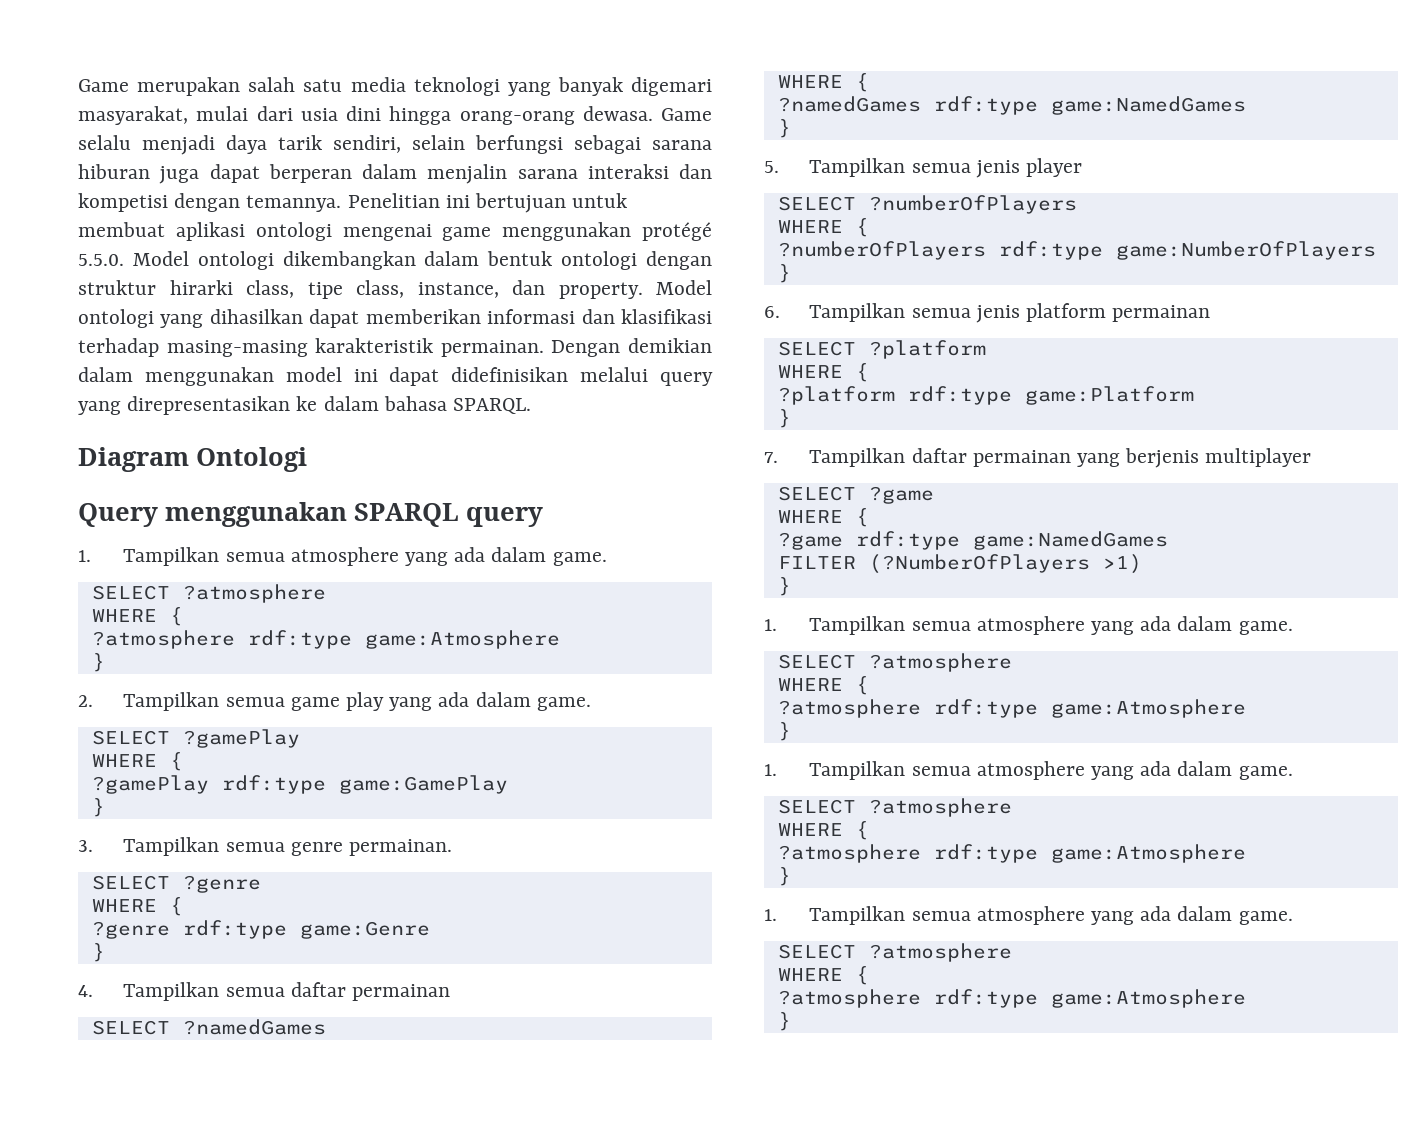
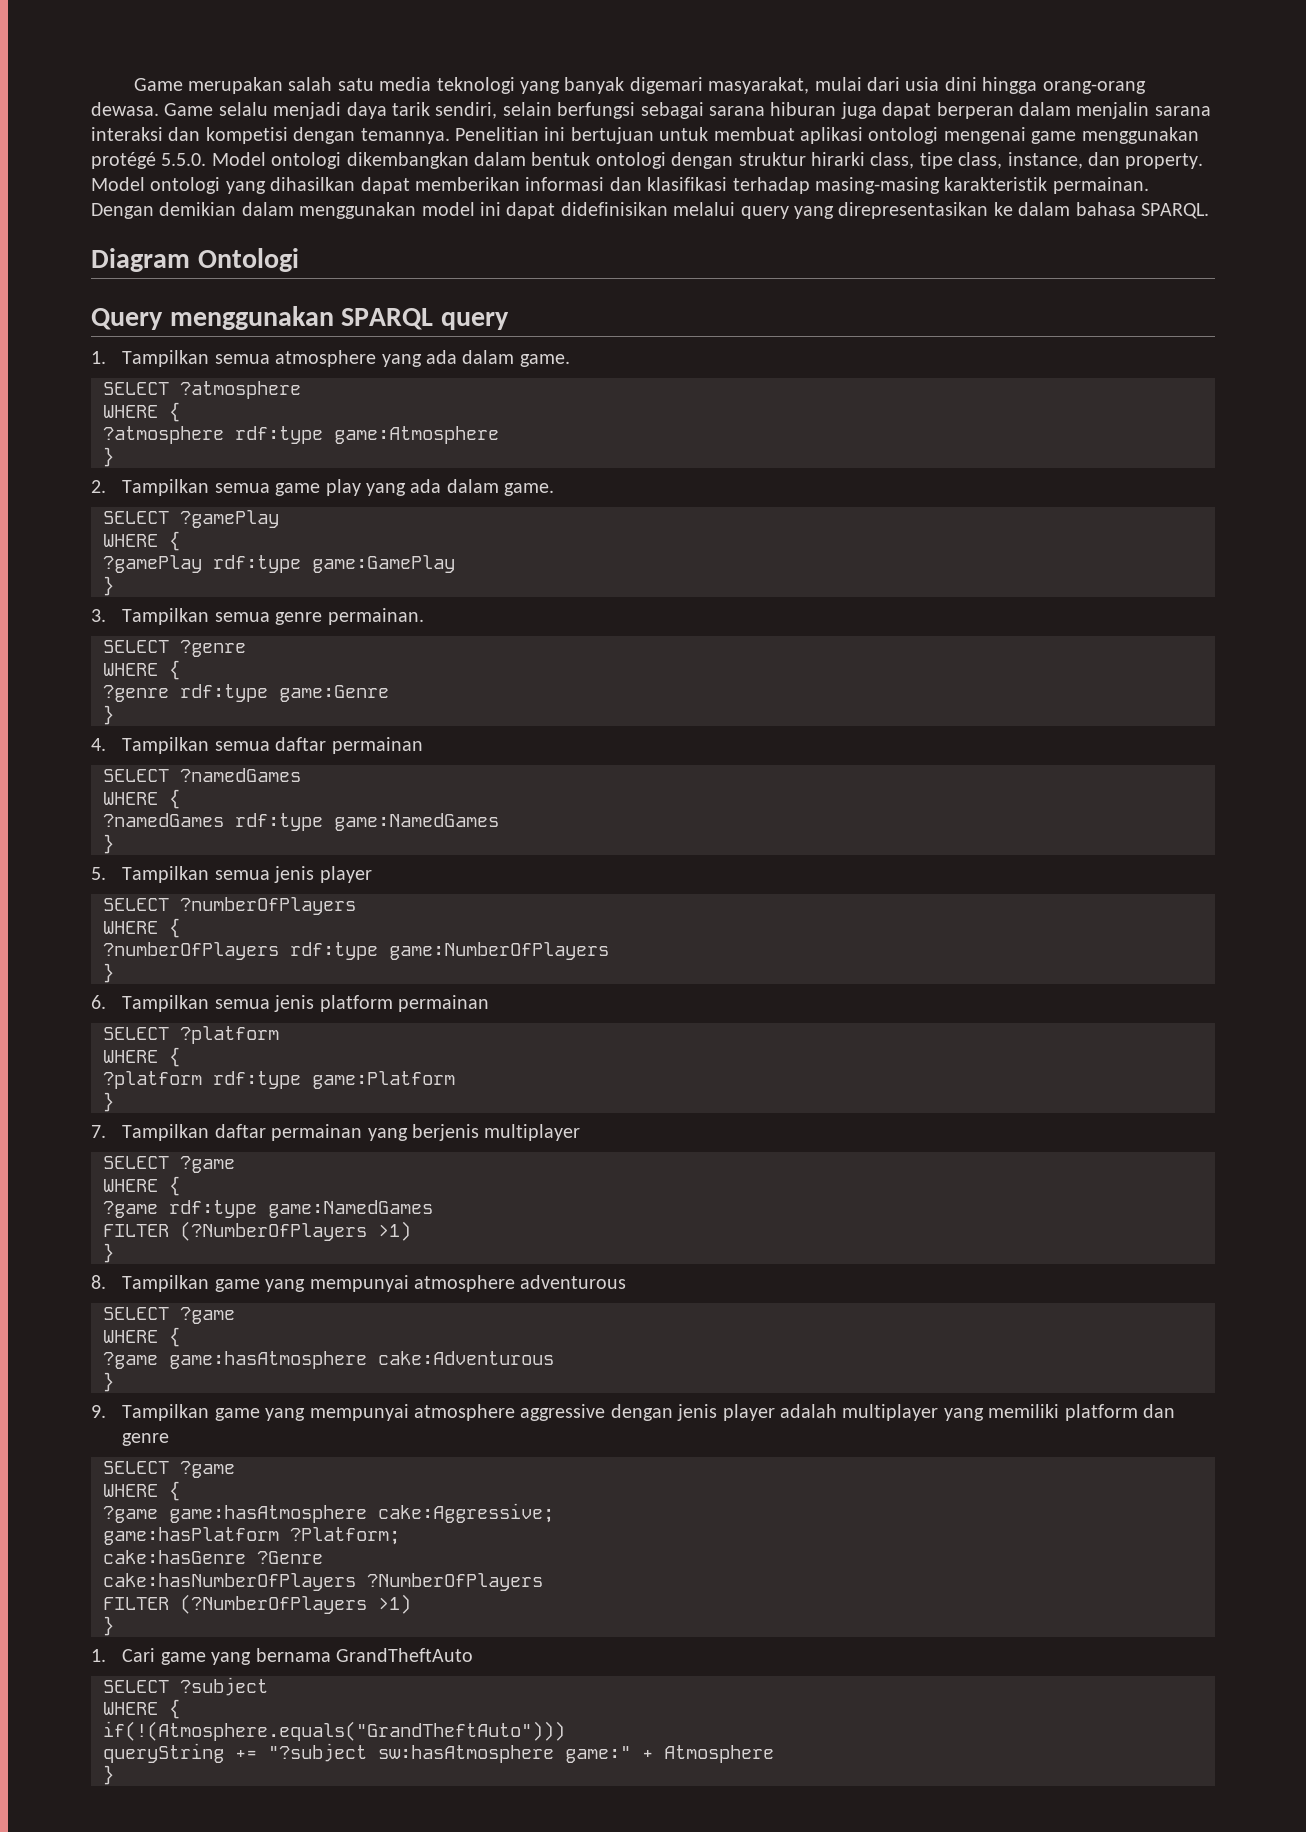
[764,616,1293,635] [777,653,1012,672] [777,676,869,695] [777,699,1246,718] [777,722,791,741] [764,761,1293,780] [777,798,1012,817] [777,821,869,840] [777,844,1246,863] [777,867,791,886] [764,906,1293,925] [777,943,1012,962] [777,966,869,985] [777,989,1246,1008] 1. Tampilkan semua atmosphere yang ada dalam game. // SELECT ?atmosphere // WHERE { // ?atmosphere rdf:type game:Atmosphere // } // 1. Tampilkan semua atmosphere yang ada dalam game. // SELECT ?atmosphere // WHERE { // ?atmosphere rdf:type game:Atmosphere // } // 1. Tampilkan semua atmosphere yang ada dalam game. // SELECT ?atmosphere // WHERE { // ?atmosphere rdf:type game:Atmosphere -> [91,1275,627,1292] [103,1307,235,1324] [103,1327,180,1347] [103,1351,554,1369] [103,1372,114,1392] [91,1404,1176,1421] [122,1433,170,1446] [103,1461,235,1478] [103,1481,180,1501] [103,1503,554,1523] [103,1527,400,1545] [103,1550,323,1564] [103,1573,543,1591] [103,1594,411,1614] [103,1616,114,1636] [91,1648,474,1665] [103,1677,268,1696] [103,1699,180,1719] [103,1721,565,1741] [103,1743,774,1763] 8. Tampilkan game yang mempunyai atmosphere adventurous // SELECT ?game // WHERE { // ?game game:hasAtmosphere cake:Adventurous // } // 9. Tampilkan game yang mempunyai atmosphere aggressive dengan jenis player adalah multiplayer yang memiliki platform dan genre // SELECT ?game // WHERE { // ?game game:hasAtmosphere cake:Aggressive; // game:hasPlatform ?Platform; // cake:hasGenre ?Genre // cake:hasNumberOfPlayers ?NumberOfPlayers // FILTER (?NumberOfPlayers >1) // } // 1. Cari game yang bernama GrandTheftAuto // SELECT ?subject // WHERE { // if(!(Atmosphere.equals("GrandTheftAuto"))) // queryString += "?subject sw:hasAtmosphere game:" + Atmosphere

